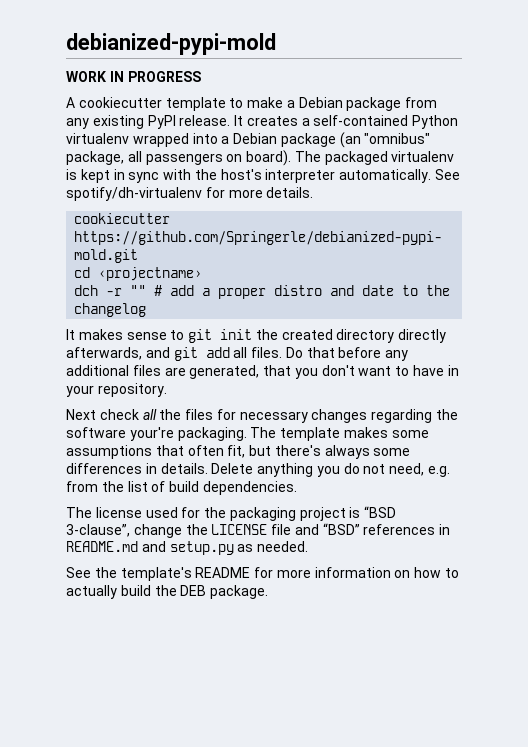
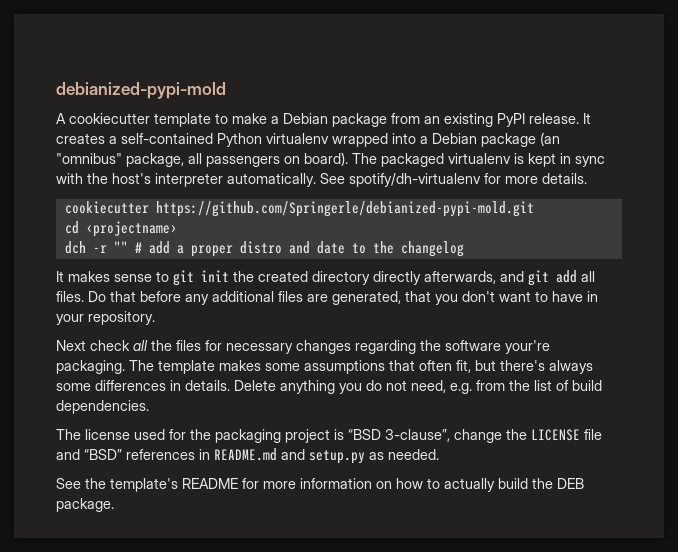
[66,71,201,82] // WORK IN PROGRESS -> (226, 90) none
[66,118,89,129] any -> [424,116,440,124] an

